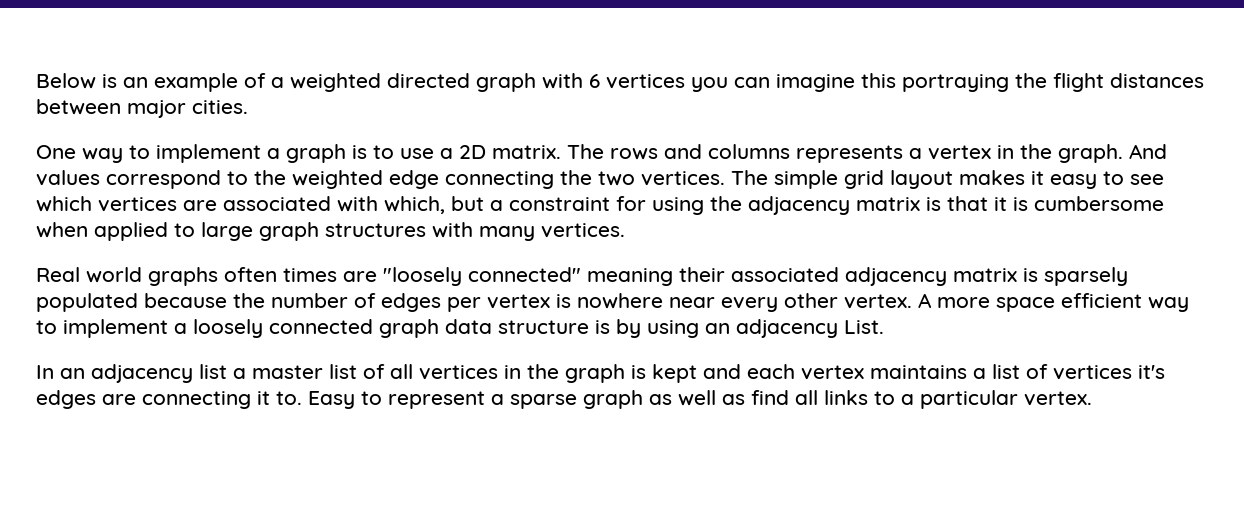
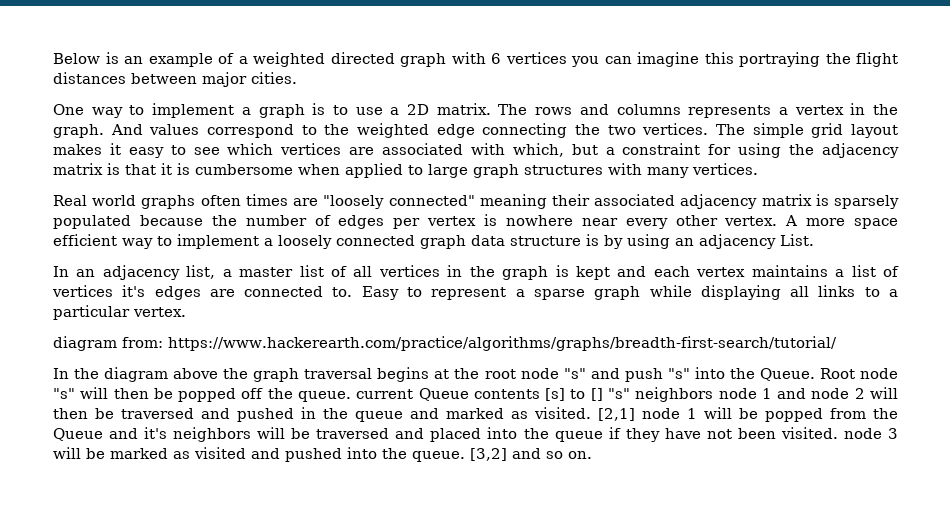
[199,364,227,379] list -> [186,265,216,279] list,
[142,391,270,409] connecting it -> [244,286,324,297] connected
[649,390,789,406] as well as find -> [649,285,781,300] while displaying
(1092, 398) none -> [53,336,837,351] [53,367,898,382] [53,387,899,402] [53,407,898,422] [53,427,899,442] [53,447,592,462] // diagram from: https://www.hackerearth.com/practice/algorithms/graphs/breadth-first-search/tutorial/ // In the diagram above the graph traversal begins at the root node "s" and push "s" into the Queue. Root node "s" will then be popped off the queue. current Queue contents [s] to [] "s" neighbors node 1 and node 2 will then be traversed and pushed in the queue and marked as visited. [2,1] node 1 will be popped from the Queue and it's neighbors will be traversed and placed into the queue if they have not been visited. node 3 will be marked as visited and pushed into the queue. [3,2] and so on.

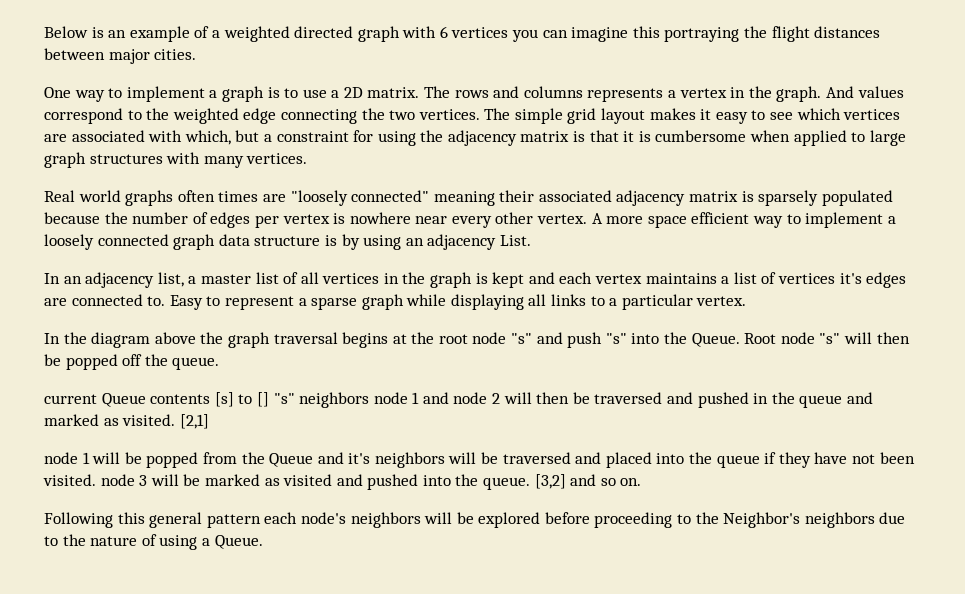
[53,336,837,351] // diagram from: https://www.hackerearth.com/practice/algorithms/graphs/breadth-first-search/tutorial/ -> (747, 301) none
(351, 396) none -> (220, 363) //
(635, 414) none -> (209, 421) //
(592, 455) none -> [44,512,906,528] [44,534,263,550] // Following this general pattern each node's neighbors will be explored before proceeding to the Neighbor's neighbors due to the nature of using a Queue.

